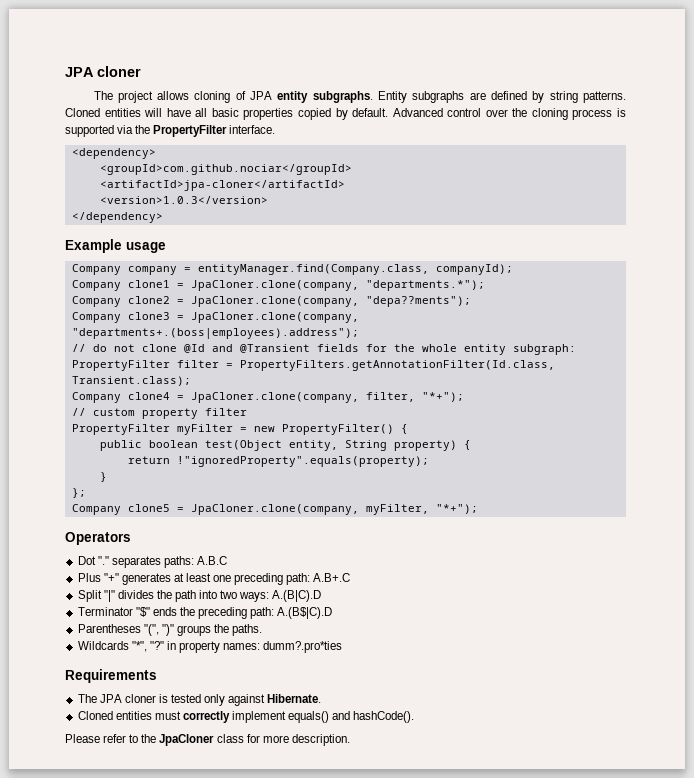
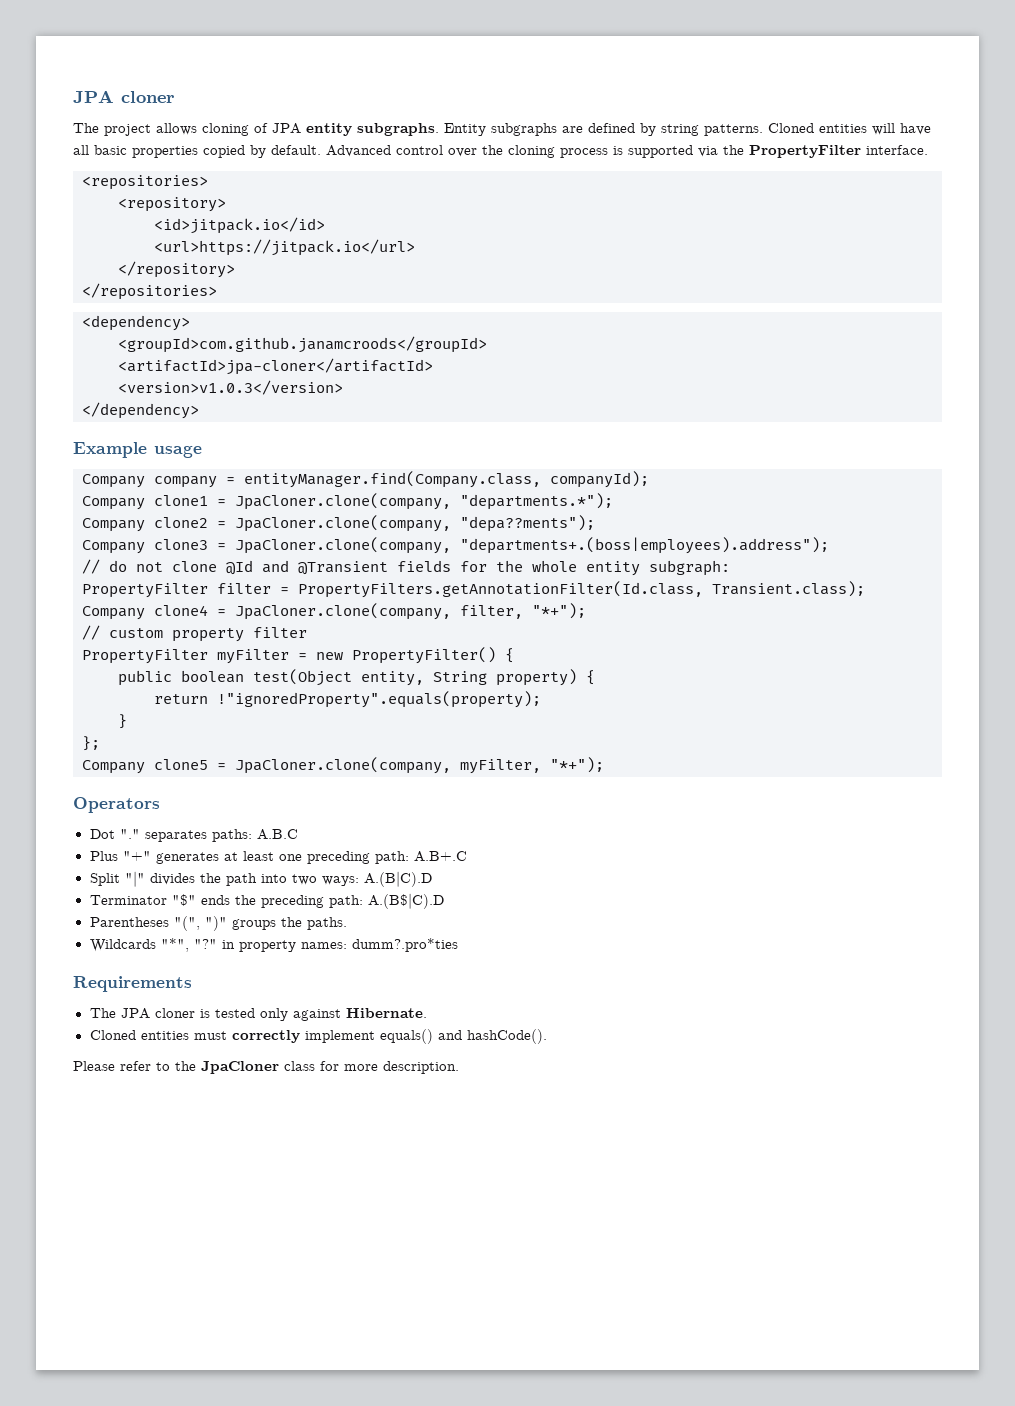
(276, 129) none -> [82,175,208,190] [118,197,226,212] [154,217,325,234] [154,239,415,256] [118,261,235,278] [82,283,217,300] // <repositories> // <repository> // <id>jitpack.io</id> // <url>https://jitpack.io</url> // </repository> // </repositories>
[99,164,352,175] <groupId>com.github.nociar</groupId> -> [118,336,487,353] <groupId>com.github.janamcroods</groupId>
[99,196,268,204] <version>1.0.3</version> -> [118,380,343,395] <version>v1.0.3</version>

